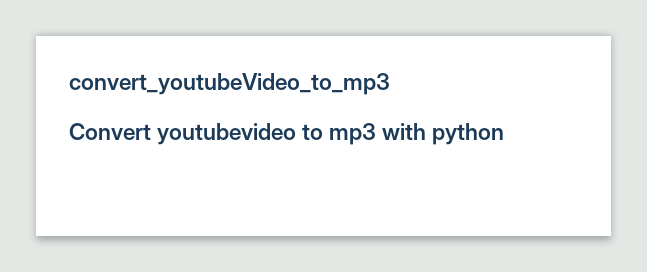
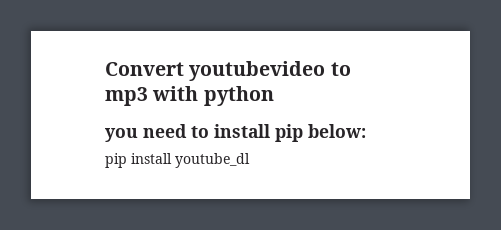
[69,73,390,95] convert_youtubeVideo_to_mp3 // -> (105, 69) none
(505, 134) none -> [105,124,366,142] [105,153,250,168] // you need to install pip below: // pip install youtube_dl

